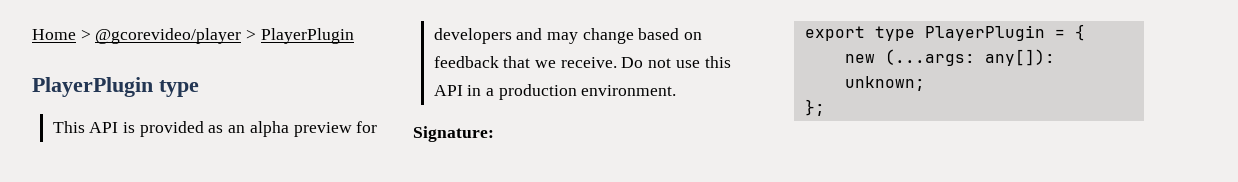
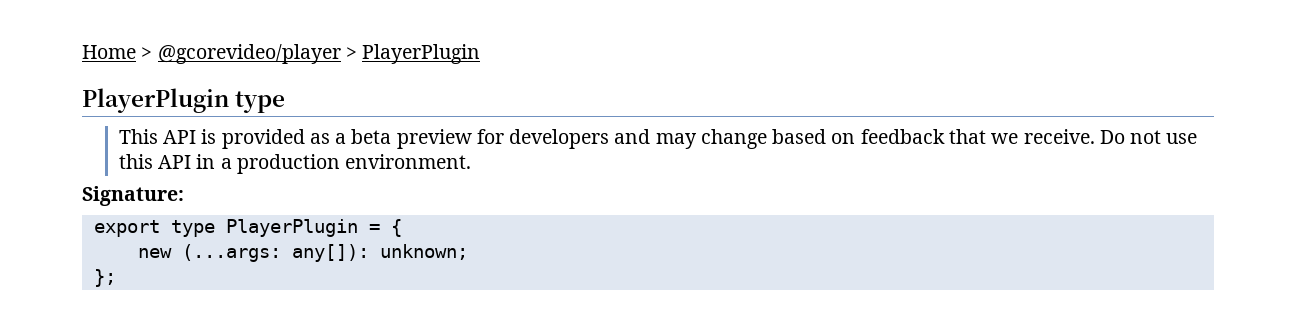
[228,121,289,137] an alpha -> [335,129,392,144] a beta

